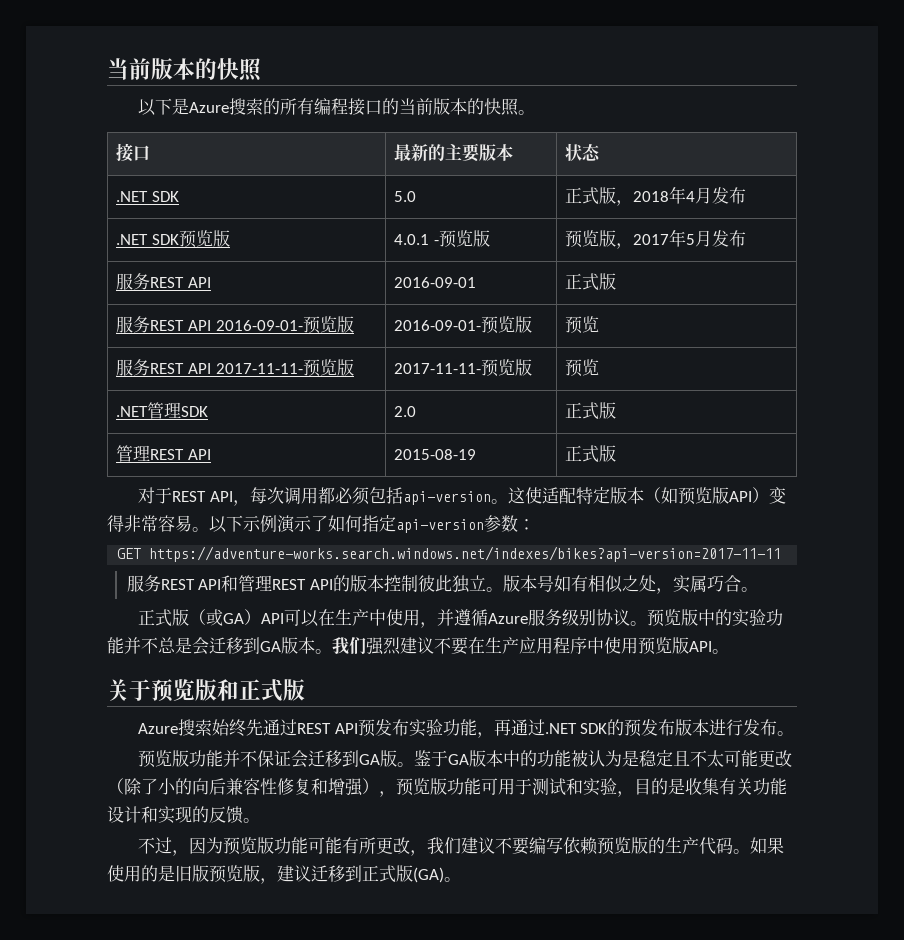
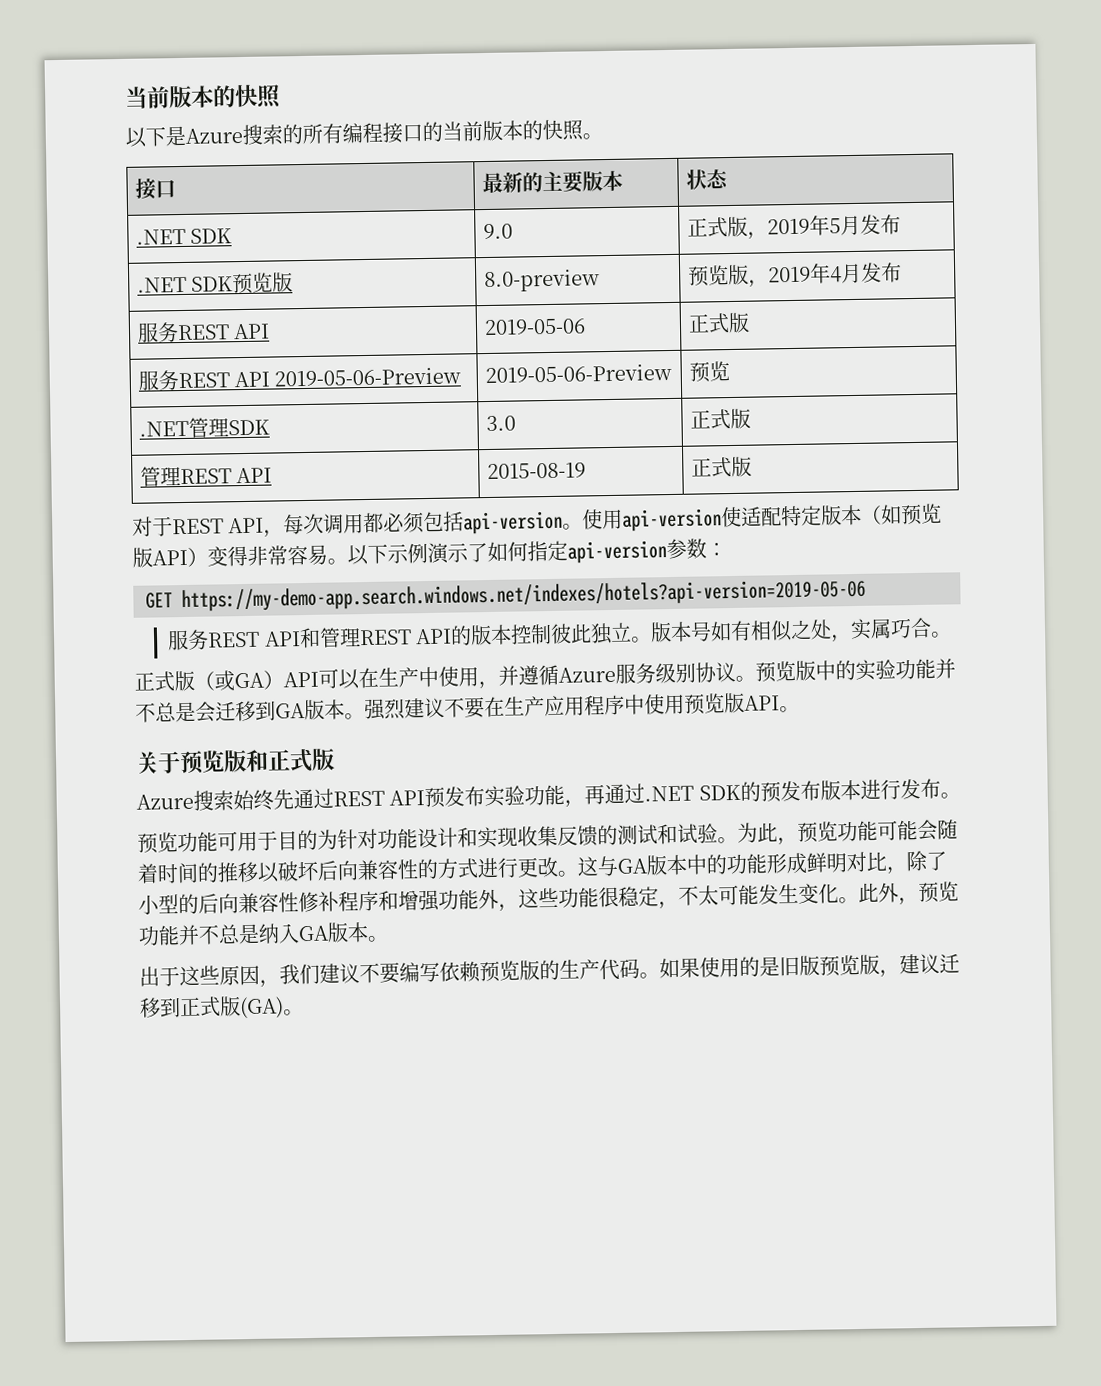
[394,191,417,202] 5.0 -> [482,223,513,240] 9.0
[633,186,696,204] 2018年4 -> [766,215,841,236] 2019年5
[394,230,491,248] [565,229,696,249] 4.0.1 -预览版 | 预览版，2017年5 -> [483,269,600,293] [687,263,842,288] 8.0-preview | 预览版，2019年4
[394,277,477,288] 2016-09-01 -> [483,318,586,336] 2019-05-06
[215,316,354,334] [394,316,533,334] [565,316,600,334] [116,359,354,377] [394,359,533,377] 2016-09-01-预览版 | 2016-09-01-预览版 | 预览 // 服务REST API 2017-11-11-预览版 | 2017-11-11-预览版 -> [274,367,462,387] [484,363,672,384] 2019-05-06-Preview | 2019-05-06-Preview
[394,406,417,417] 2.0 -> [485,415,516,432] 3.0
[507,487,525,504] 这 -> [581,508,723,532] 使用api-version
[149,546,782,562] https://adventure-works.search.windows.net/indexes/bikes?api-version=2017-11-11 -> [181,578,866,613] https://my-demo-app.search.windows.net/indexes/hotels?api-version=2019-05-06
[332,637,366,655] 我们 -> (365, 716) none
[172,750,793,768] [107,778,787,797] [107,806,260,824] [138,837,411,856] 版功能并不保证会迁移到GA版。鉴于GA版本中的功能被认为是稳定且不太可能更改（除了小的向后兼容性修复和增强），预览版功能可用于测试和实验，目的是收集有关功能设计和实现的反馈。 // 不过，因为预览版功能可能有所更改 -> [177,819,958,853] [137,850,947,884] [138,881,959,915] [138,922,389,946] [139,965,260,987] 功能可用于目的为针对功能设计和实现收集反馈的测试和试验。为此，预览功能可能会随着时间的推移以破坏后向兼容性的方式进行更改。这与GA版本中的功能形成鲜明对比，除了小型的后向兼容性修补程序和增强功能外，这些功能很稳定，不太可能发生变化。此外，预览功能并不总是纳入GA版本。 // 出于这些原因

